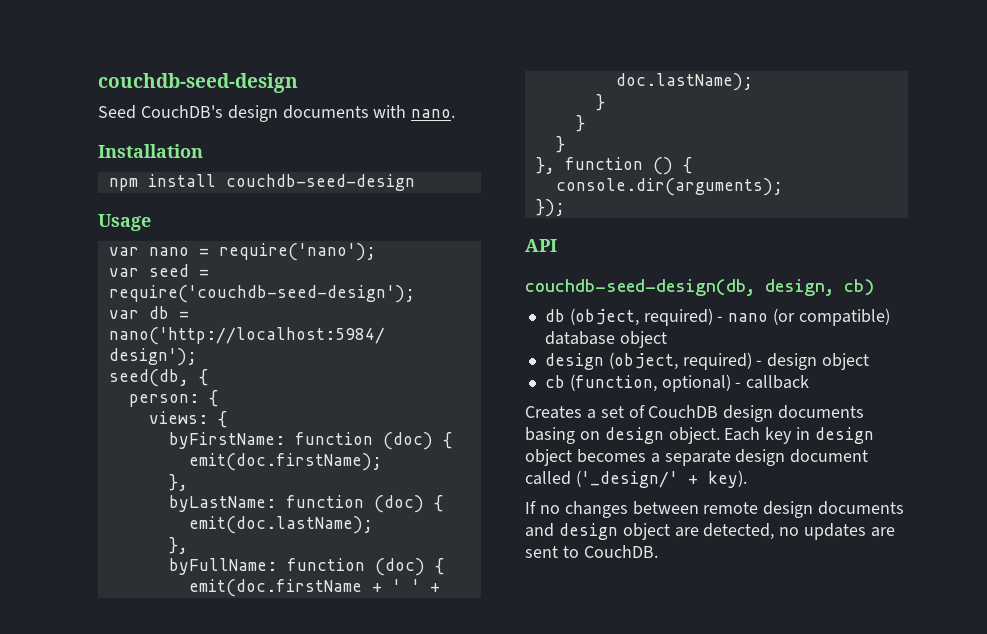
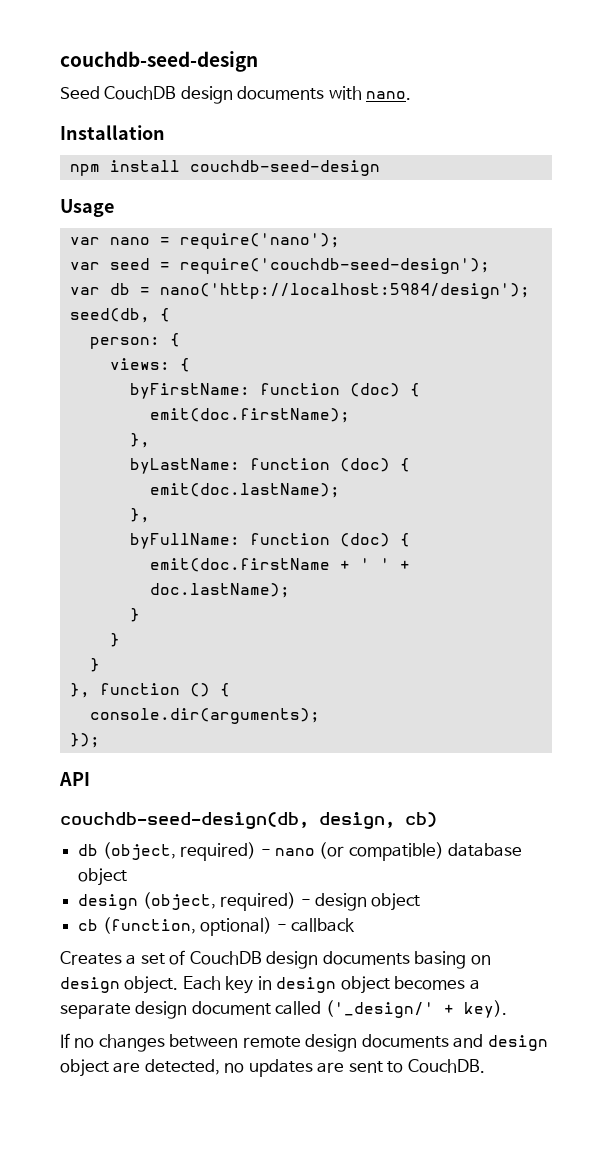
[140,105,223,118] CouchDB's -> [104,86,177,100] CouchDB

